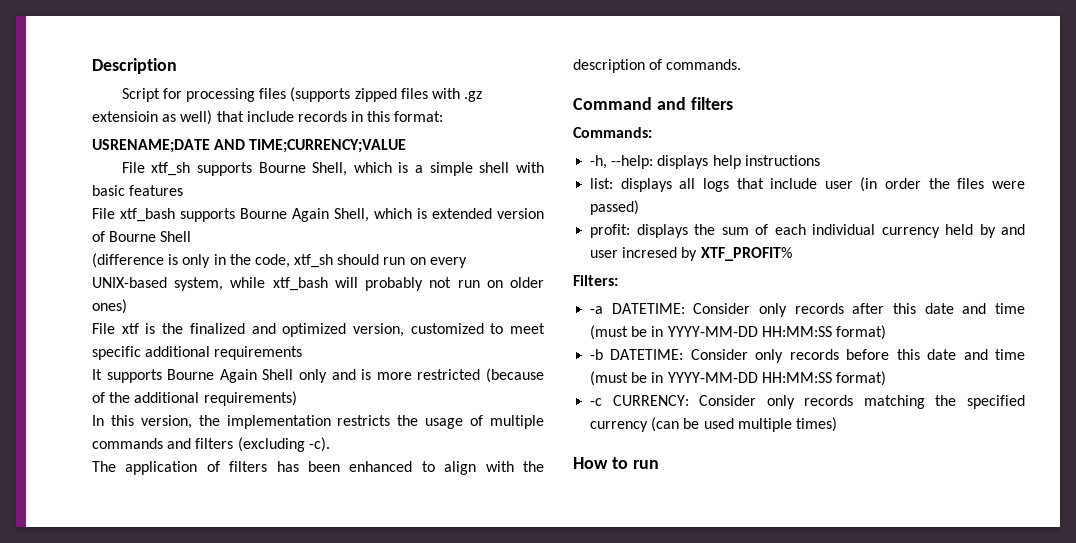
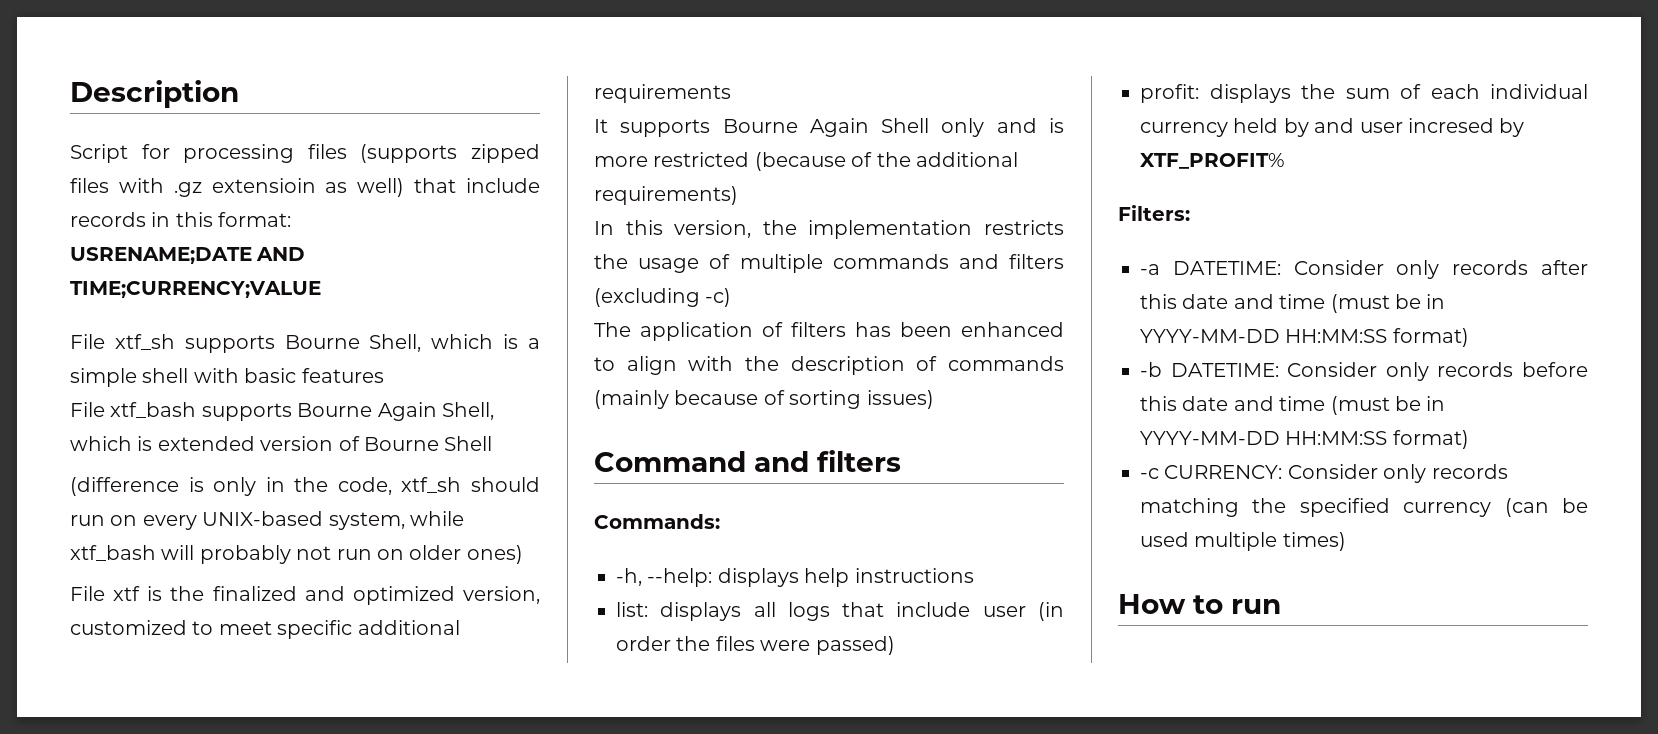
[308,437,330,452] -c). -> [705,288,732,307] -c)
[666,59,742,70] commands. -> [948,356,1064,371] [594,390,934,409] commands (mainly because of sorting issues)

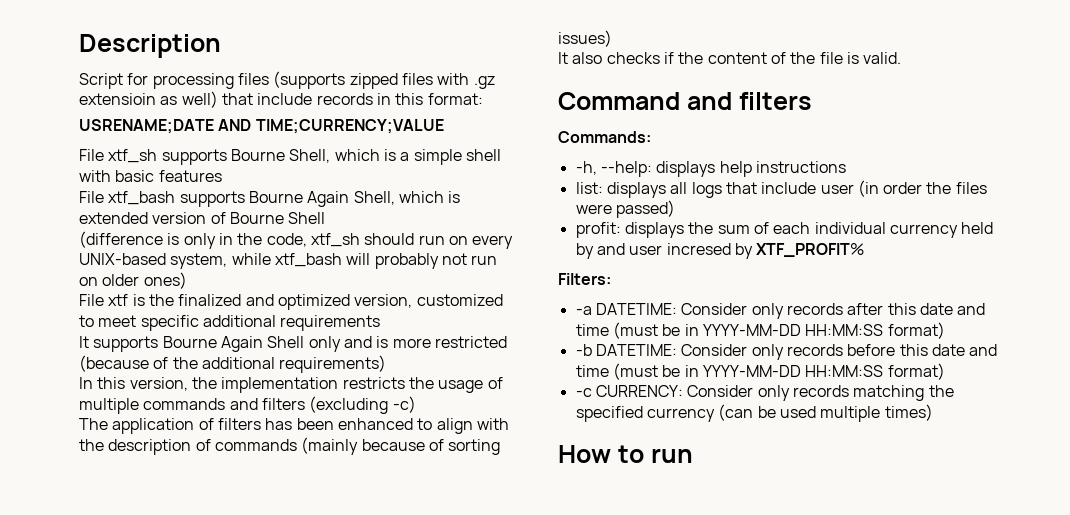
(934, 399) none -> [558,52,902,64] // It also checks if the content of the file is valid.

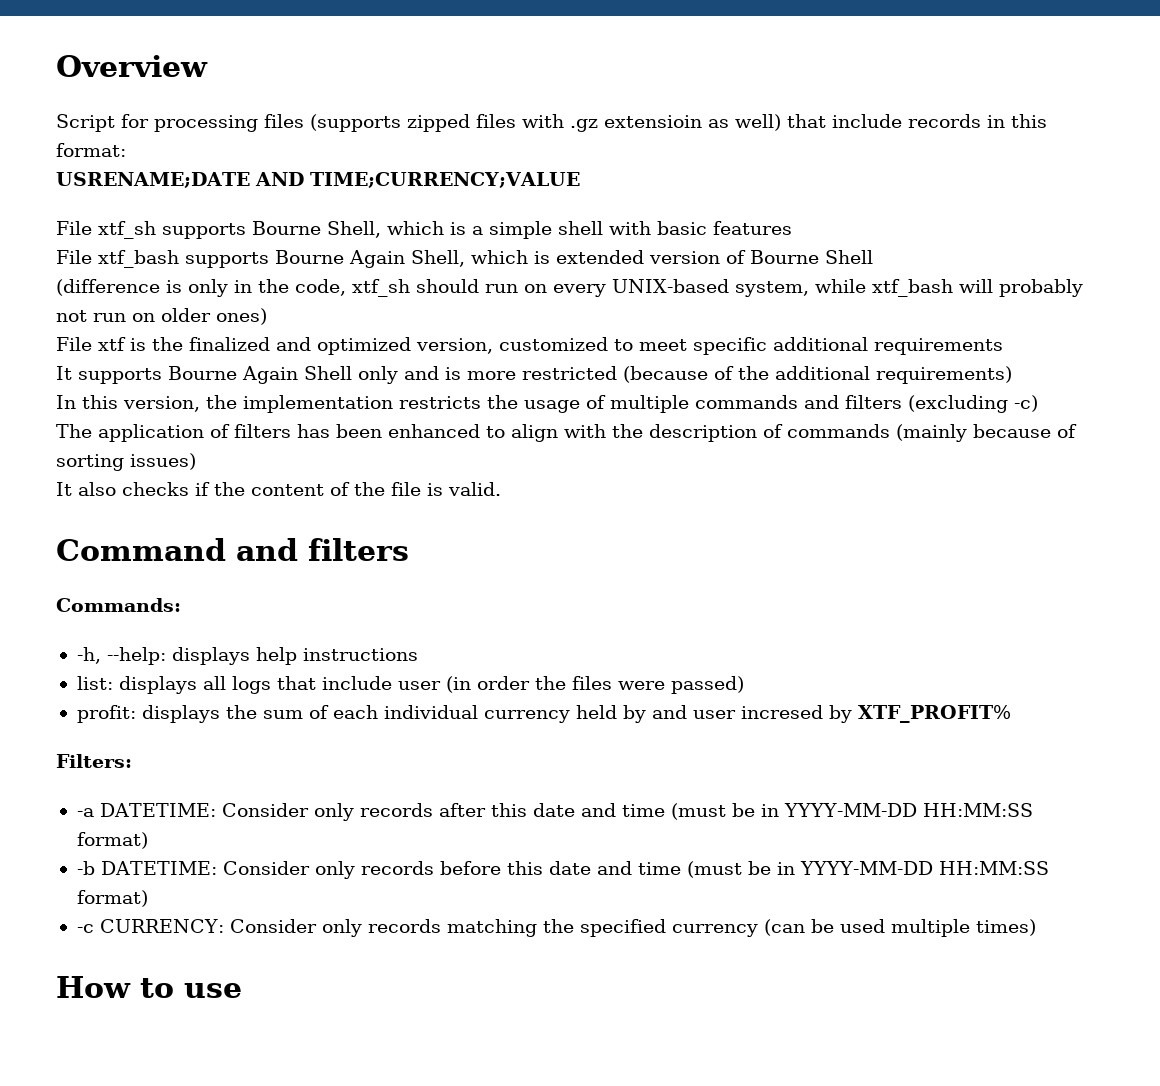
[79,34,221,58] Description -> [56,55,208,77] Overview
[650,448,693,463] run -> [184,983,242,998] use

